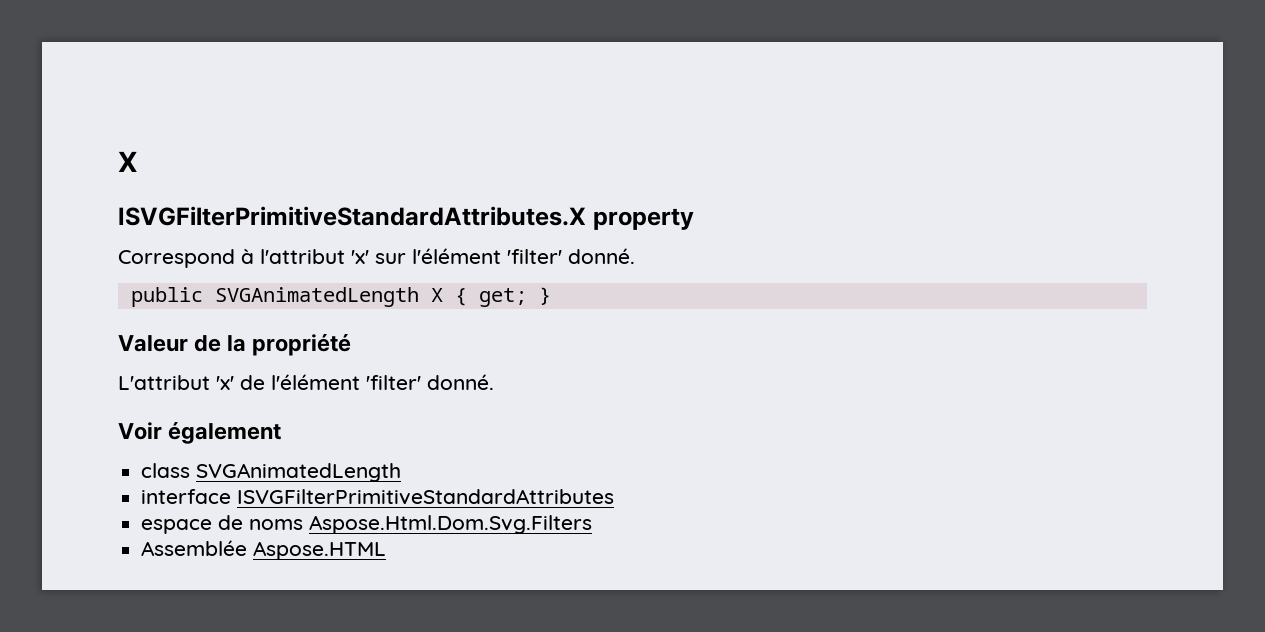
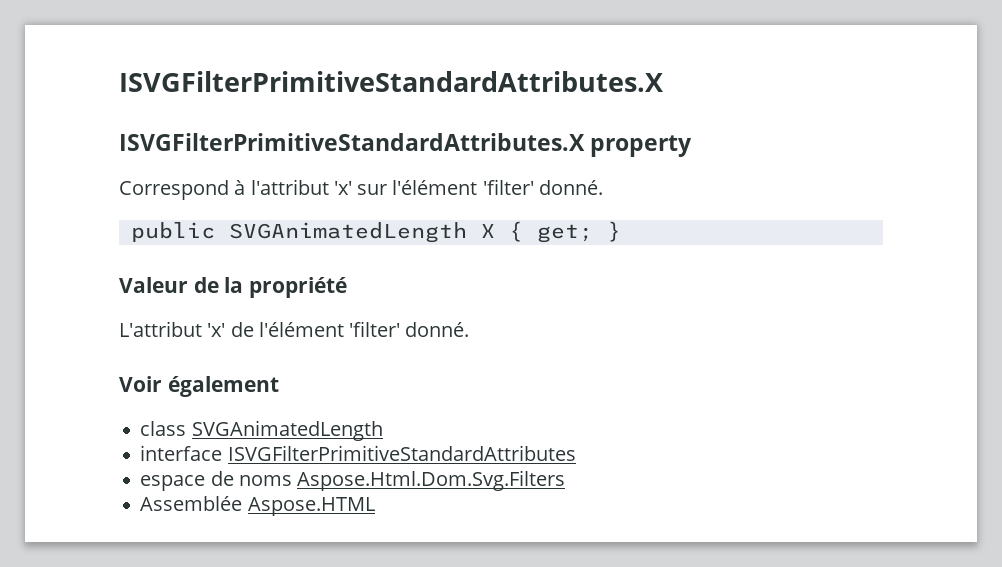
[118,151,138,172] X -> [119,71,664,92] ISVGFilterPrimitiveStandardAttributes.X

